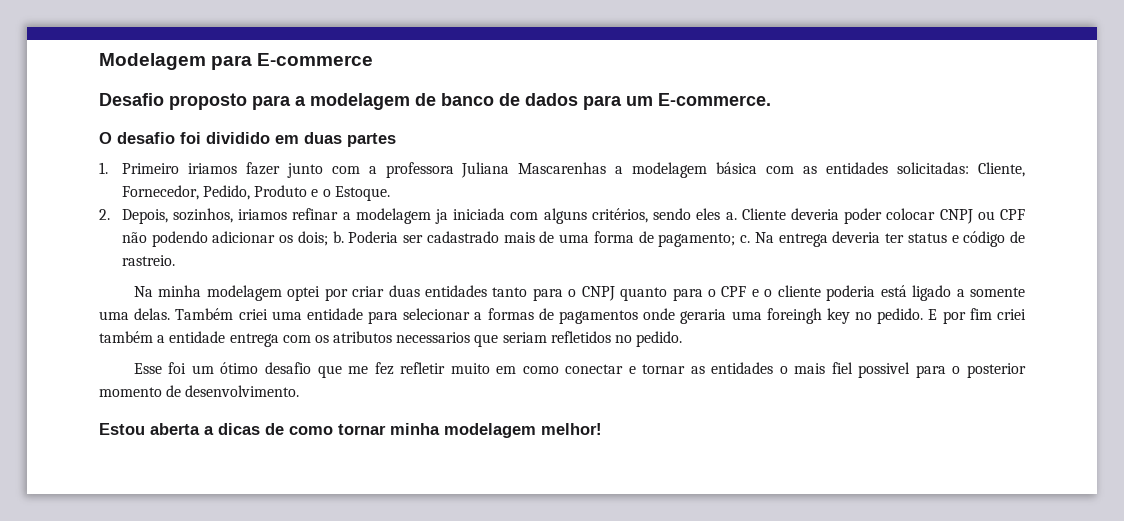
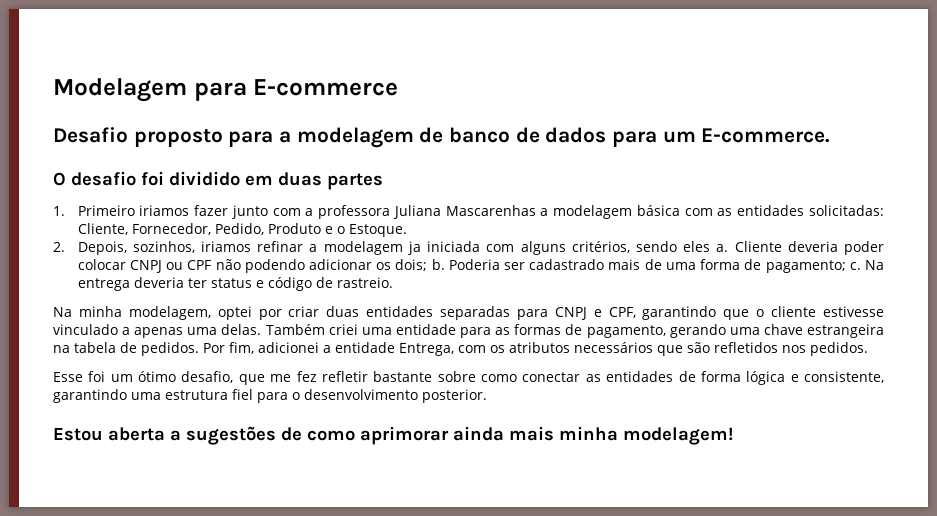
[206,285,282,301] modelagem -> [128,306,211,320] modelagem,
[492,285,1026,301] tanto para o CNPJ quanto para o CPF e o cliente poderia está ligado a somente -> [440,306,884,320] [53,324,184,338] separadas para CNPJ e CPF, garantindo que o cliente estivesse vinculado a apenas
[403,308,1026,324] [99,331,153,343] selecionar a formas de pagamentos onde geraria uma foreingh key no pedido. E por fim criei também -> [495,324,885,338] [53,342,319,356] as formas de pagamento, gerando uma chave estrangeira na tabela de pedidos. Por fim, adicionei
[229,333,279,347] entrega -> [399,343,454,356] Entrega,
[396,331,683,347] necessarios que seriam refletidos no pedido. -> [574,342,868,356] necessários que são refletidos nos pedidos.
[264,362,311,374] desafio -> [181,371,234,383] desafio,
[450,362,1027,378] [99,385,300,397] muito em como conectar e tornar as entidades o mais fiel possivel para o posterior momento de desenvolvimento. -> [373,371,884,385] [53,389,487,403] bastante sobre como conectar as entidades de forma lógica e consistente, garantindo uma estrutura fiel para o desenvolvimento posterior.
[218,423,260,435] dicas -> [186,426,276,445] sugestões
[338,423,602,438] tornar minha modelagem melhor! -> [360,426,733,445] aprimorar ainda mais minha modelagem!

